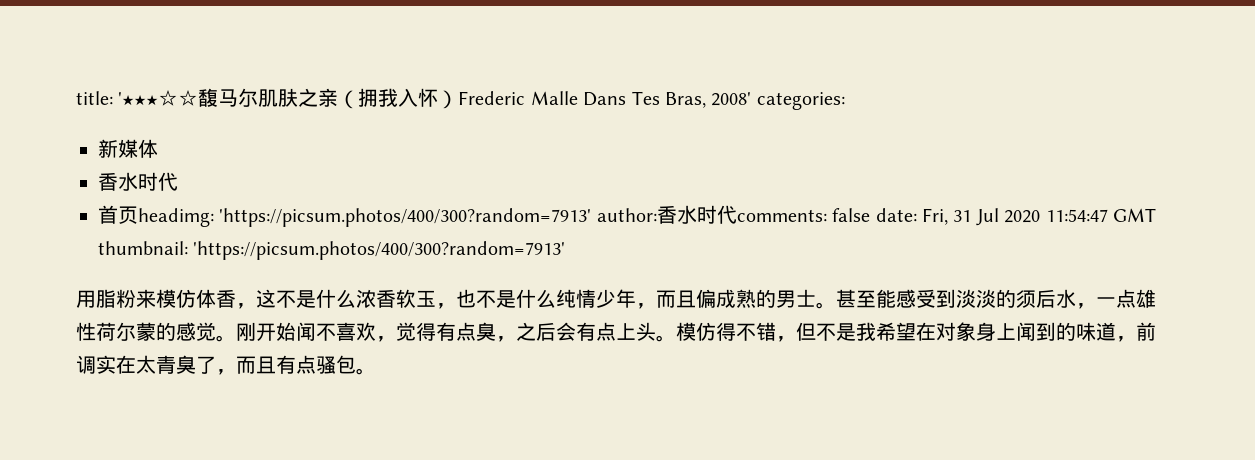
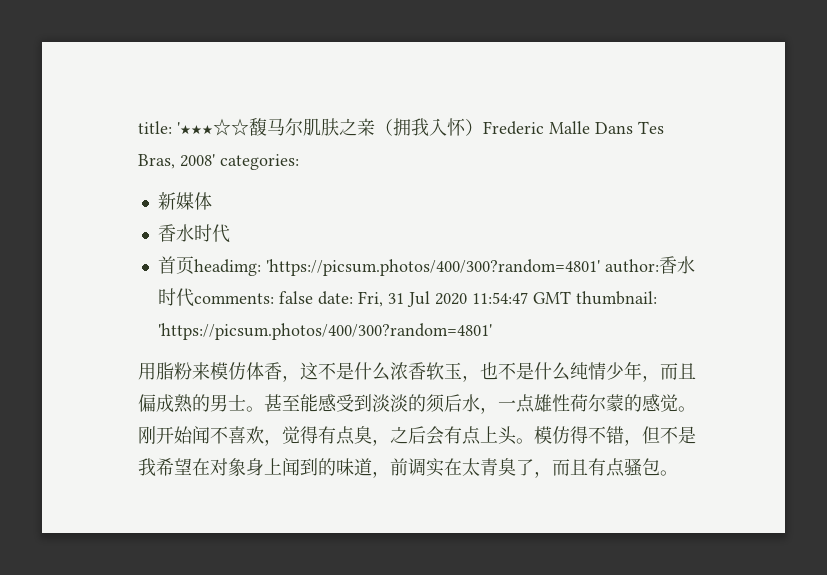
[219,208,592,227] 'https://picsum.photos/400/300?random=7913' -> [265,259,600,276] 'https://picsum.photos/400/300?random=4801'
[193,241,566,260] 'https://picsum.photos/400/300?random=7913' -> [157,323,492,340] 'https://picsum.photos/400/300?random=4801'

